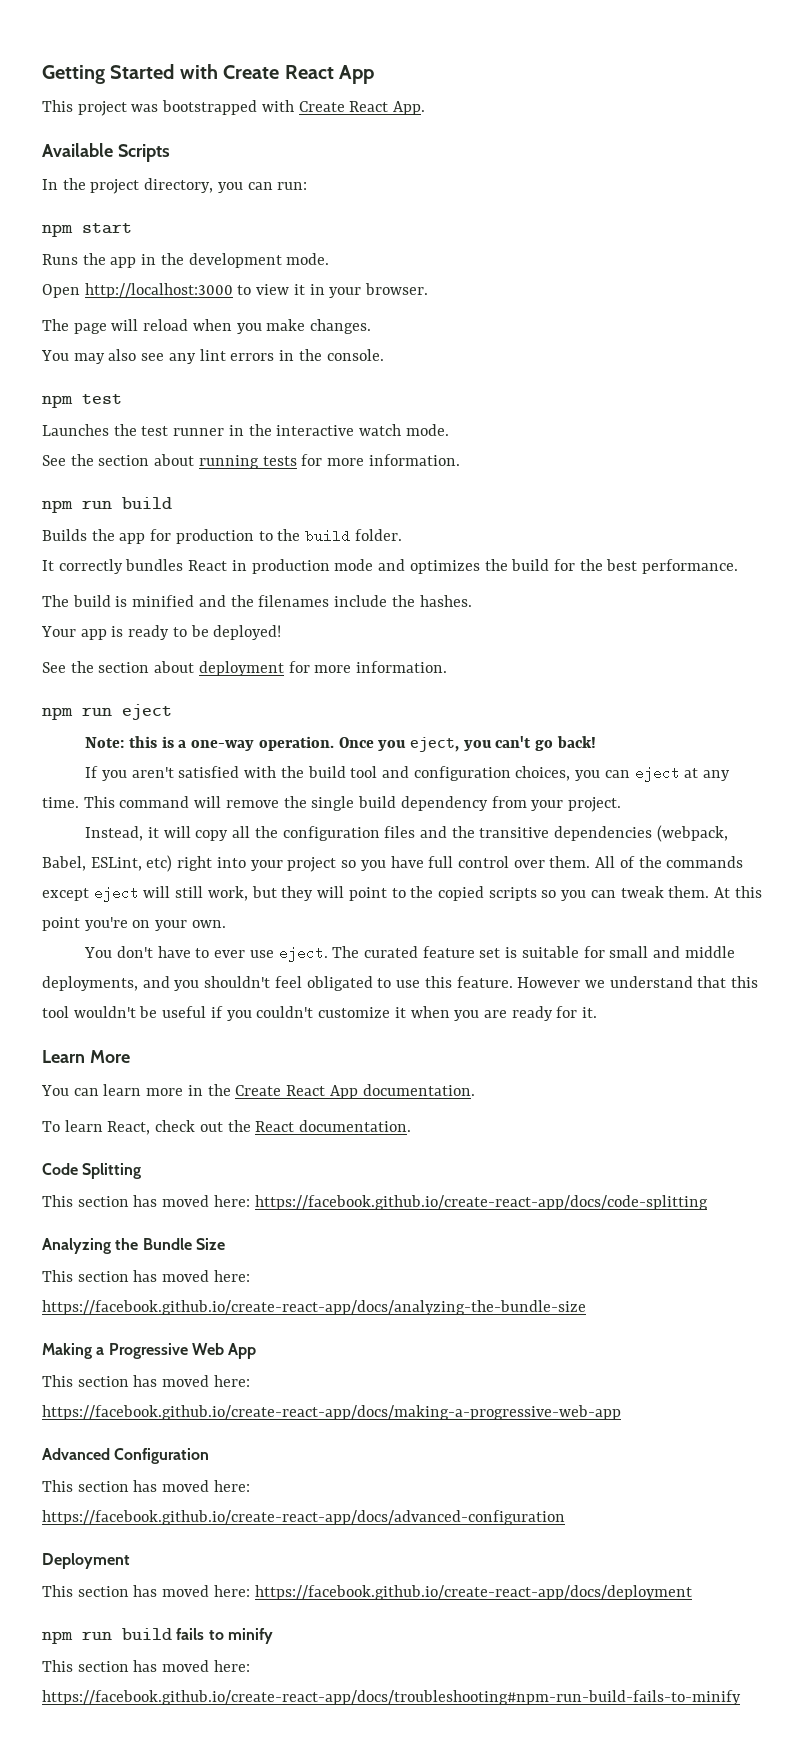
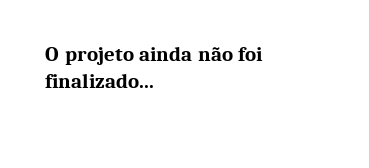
[42,64,374,84] [42,100,426,116] [42,143,170,162] [42,178,308,194] [42,223,132,237] [42,253,330,268] [42,283,429,298] [42,319,372,334] [41,349,384,364] [42,394,122,408] [42,424,449,436] [42,454,460,469] [42,497,172,513] [42,529,402,544] [42,559,739,574] [42,595,472,607] [41,625,282,640] [42,661,448,676] [42,704,172,720] [85,736,596,752] [85,766,731,782] [42,796,621,812] [85,825,728,842] [42,855,744,872] [42,886,762,902] [42,917,226,931] [84,946,735,962] [42,976,759,991] [42,1006,598,1021] [42,1050,130,1063] [41,1084,475,1099] [42,1120,412,1135] [42,1163,142,1179] [42,1195,708,1210] [42,1238,225,1254] [42,1270,250,1282] [42,1300,586,1315] [42,1343,257,1359] [42,1375,250,1387] [42,1405,621,1420] [42,1448,210,1464] [42,1480,250,1492] [42,1510,565,1525] [42,1553,130,1569] [42,1585,692,1600] [42,1628,273,1644] [42,1660,250,1672] [42,1690,741,1705] Getting Started with Create React App // This project was bootstrapped with Create React App. // Available Scripts // In the project directory, you can run: // npm start // Runs the app in the development mode. // Open http://localhost:3000 to view it in your browser. // The page will reload when you make changes. // You may also see any lint errors in the console. // npm test // Launches the test runner in the interactive watch mode. // See the section about running tests for more information. // npm run build // Builds the app for production to the build folder. // It correctly bundles React in production mode and optimizes the build for the best performance. // The build is minified and the filenames include the hashes. // Your app is ready to be deployed! // See the section about deployment for more information. // npm run eject // Note: this is a one-way operation. Once you eject, you can't go back! // If you aren't satisfied with the build tool and configuration choices, you can eject at any time. This command will remove the single build dependency from your project. // Instead, it will copy all the configuration files and the transitive dependencies (webpack, Babel, ESLint, etc) right into your project so you have full control over them. All of the commands except eject will still work, but they will point to the copied scripts so you can tweak them. At this point you're on your own. // You don't have to ever use eject. The curated feature set is suitable for small and middle deployments, and you shouldn't feel obligated to use this feature. However we understand that this tool wouldn't be useful if you couldn't customize it when you are ready for it. // Learn More // You can learn more in the Create React App documentation. // To learn React, check out the React documentation. // Code Splitting // This section has moved here: https://facebook.github.io/create-react-app/docs/code-splitting // Analyzing the Bundle Size // This section has moved here: https://facebook.github.io/create-react-app/docs/analyzing-the-bundle-size // Making a Progressive Web App // This section has moved here: https://facebook.github.io/create-react-app/docs/making-a-progressive-web-app // Advanced Configuration // This section has moved here: https://facebook.github.io/create-react-app/docs/advanced-configuration // Deployment // This section has moved here: https://facebook.github.io/create-react-app/docs/deployment // npm run build fails to minify // This section has moved here: https://facebook.github.io/create-react-app/docs/troubleshooting#npm-run-build-fails-to-minify -> [45,46,264,65] [45,73,154,88] O projeto ainda não foi finalizado...

